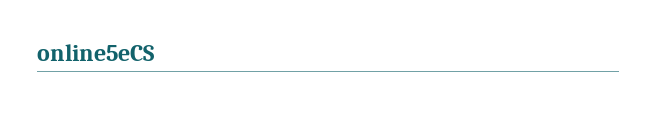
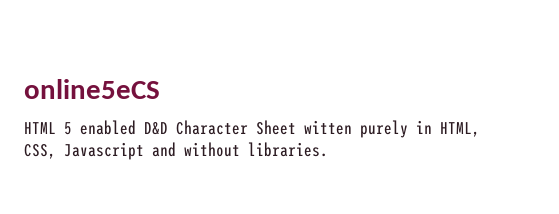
(154, 52) none -> [24,120,480,138] [24,142,328,160] // HTML 5 enabled D&D Character Sheet witten purely in HTML, CSS, Javascript and without libraries.

